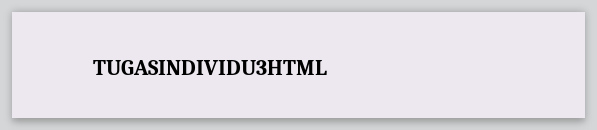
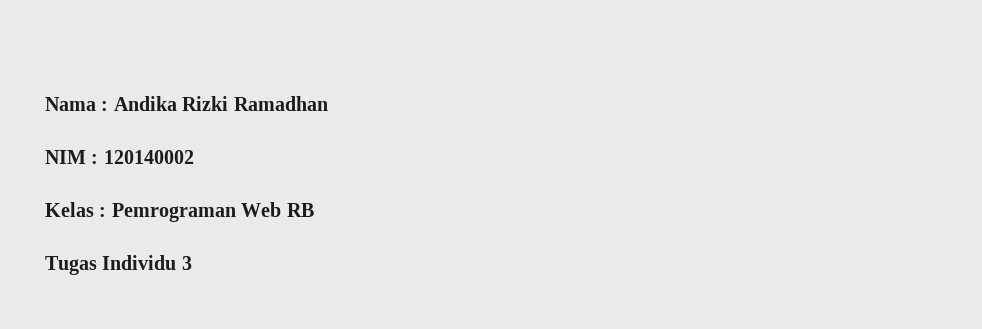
[93,60,327,75] TUGASINDIVIDU3HTML -> [45,96,328,111] [45,150,194,164] [45,202,314,222] [45,255,192,275] Nama : Andika Rizki Ramadhan // NIM : 120140002 // Kelas : Pemrograman Web RB // Tugas Individu 3

